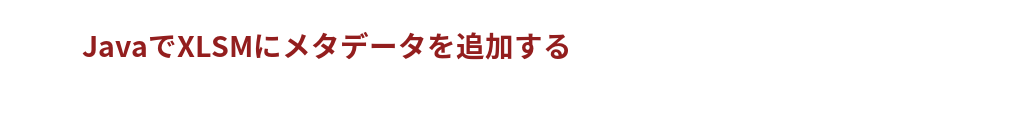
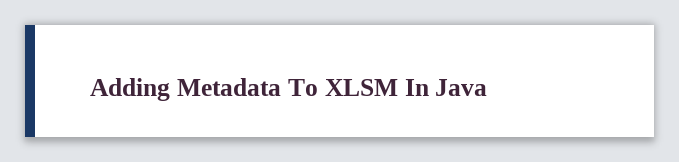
[82,31,572,60] JavaでXLSMにメタデータを追加する -> [90,78,488,101] Adding Metadata To XLSM In Java

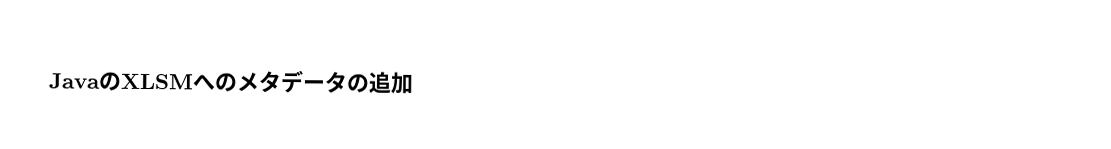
[90,78,488,101] Adding Metadata To XLSM In Java -> [48,69,414,94] JavaのXLSMへのメタデータの追加

